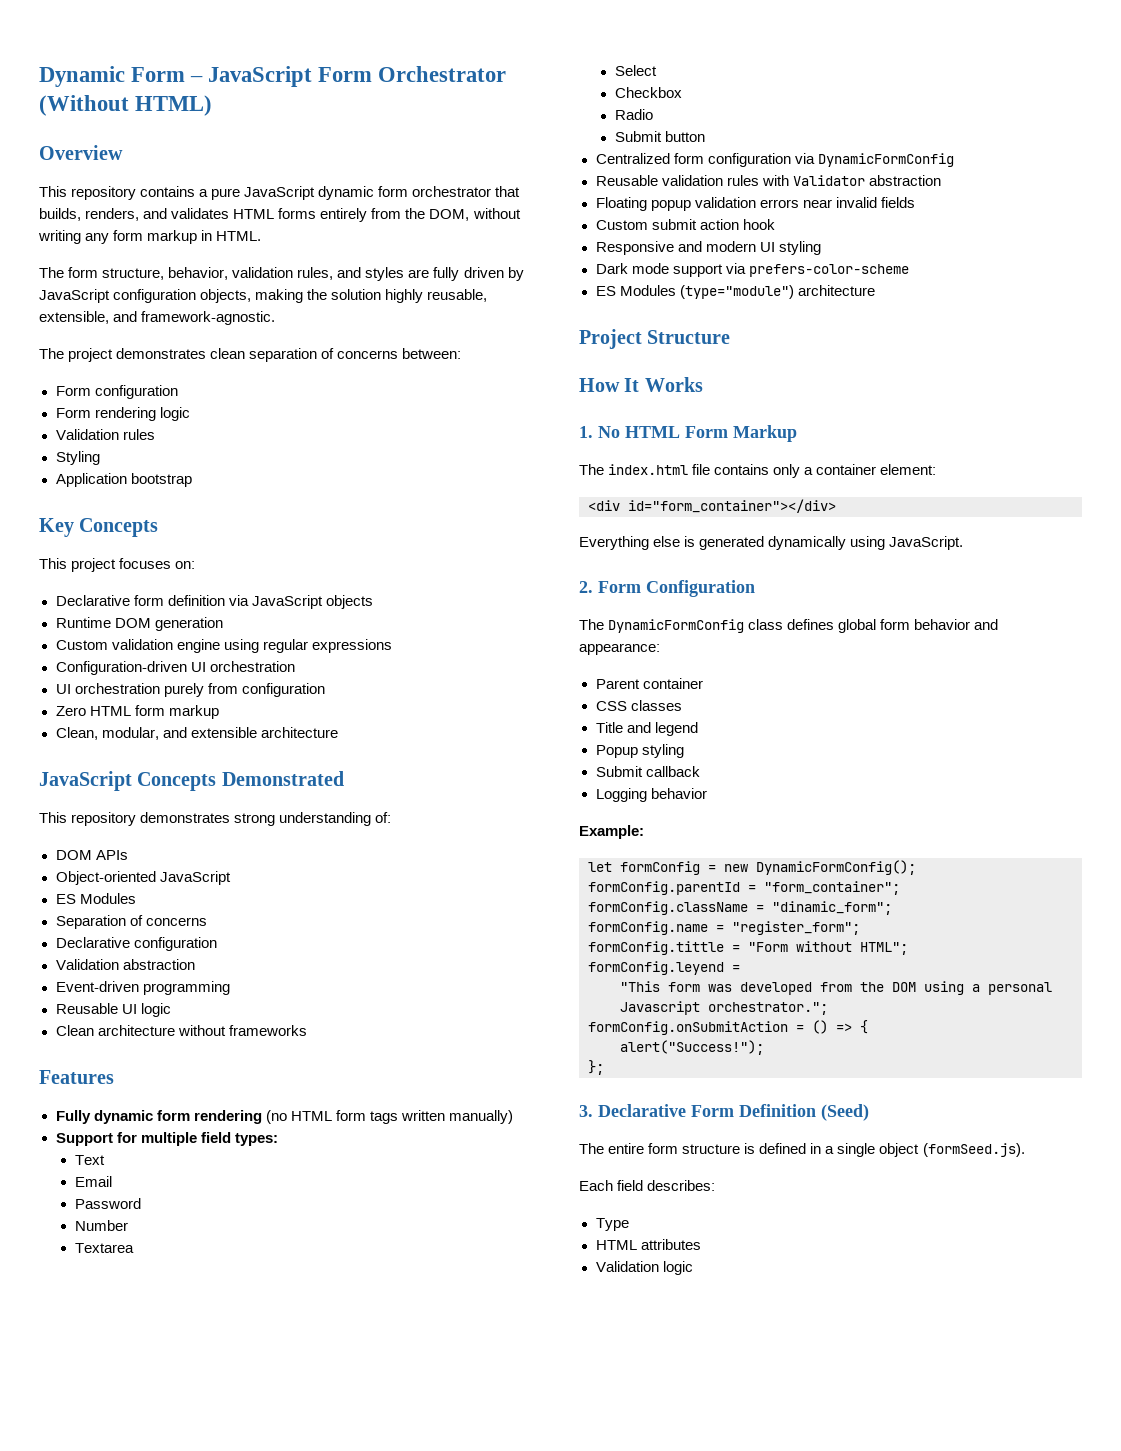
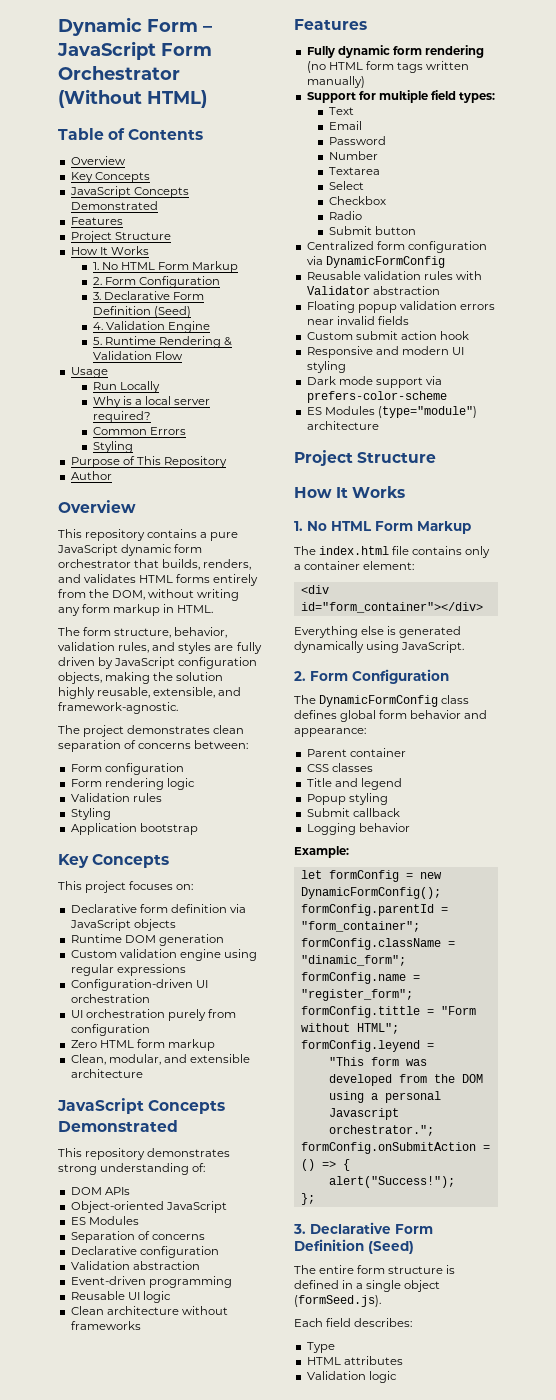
(213, 105) none -> [58,128,204,140] [70,156,126,165] [70,172,150,183] [69,186,189,198] [70,201,158,210] [70,217,123,225] [70,231,171,243] [70,246,149,255] [92,261,239,273] [92,276,220,288] [92,291,204,300] [92,306,191,318] [92,321,210,333] [92,336,232,348] [92,351,183,360] [70,367,108,378] [92,381,160,393] [92,396,211,408] [92,411,151,423] [92,427,186,435] [92,441,133,453] [70,456,227,468] [70,471,112,480] // Table of Contents // Overview // Key Concepts // JavaScript Concepts Demonstrated // Features // Project Structure // How It Works // 1. No HTML Form Markup // 2. Form Configuration // 3. Declarative Form Definition (Seed) // 4. Validation Engine // 5. Runtime Rendering & Validation Flow // Usage // Run Locally // Why is a local server required? // Common Errors // Styling // Purpose of This Repository // Author

